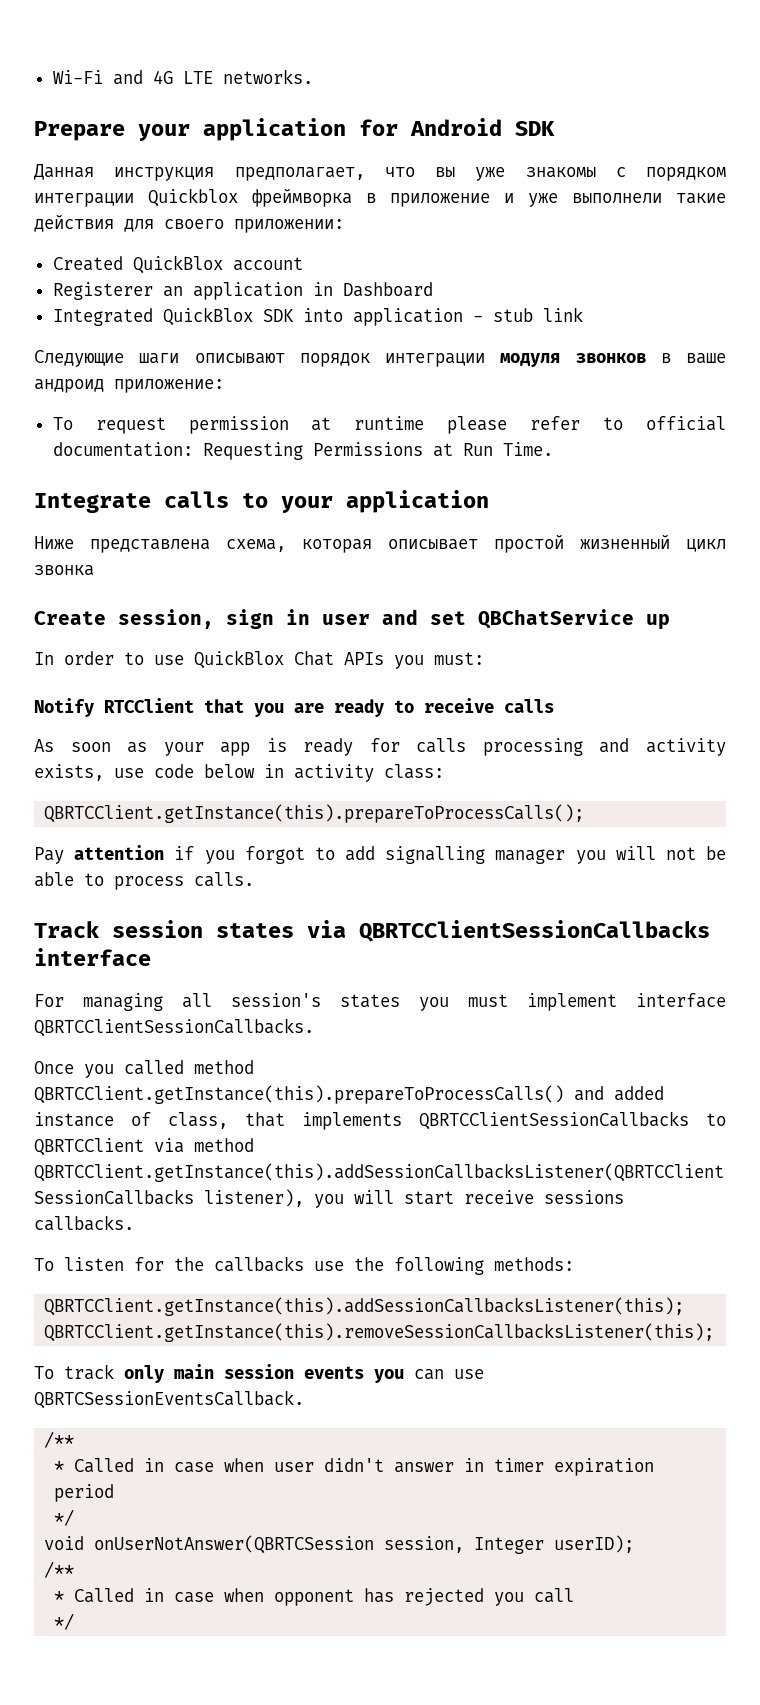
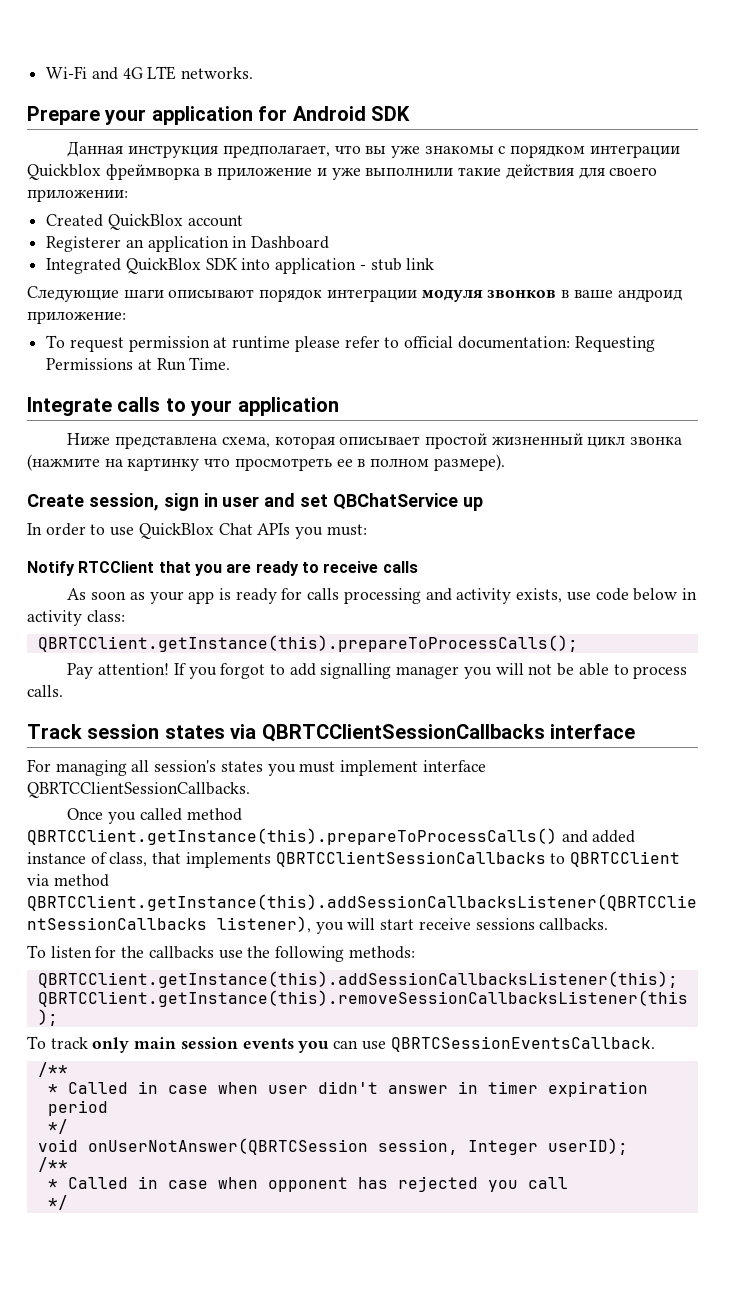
[572,193,662,204] выполнели -> [365,167,454,176] выполнили
(94, 570) none -> [27,454,505,471] (нажмите на картинку что просмотреть ее в полном размере).
[74,845,195,860] attention if -> [98,663,186,675] attention! If

